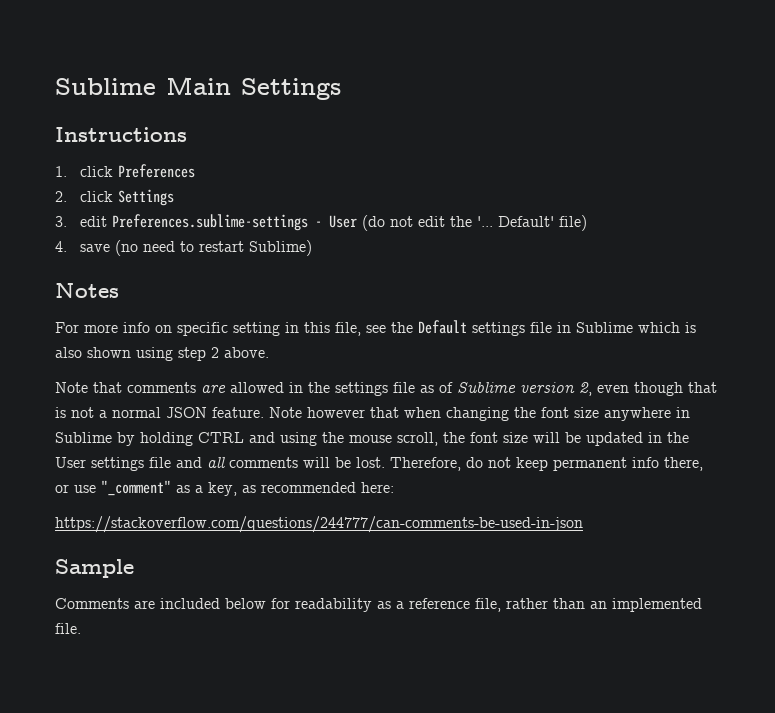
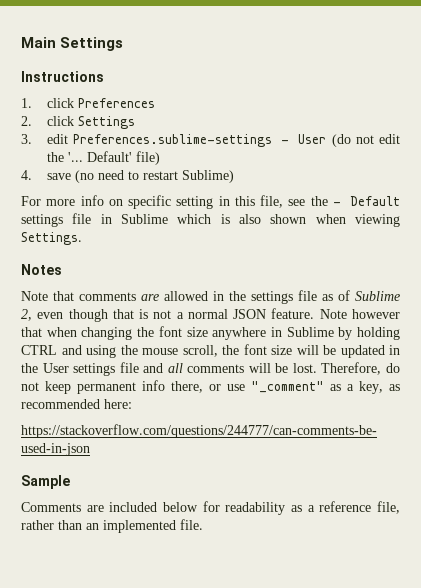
[55,78,156,95] Sublime -> (21, 42) none
[55,283,119,298] // Notes -> (235, 176) none
(413, 327) none -> [332,202,341,206] -
[136,347,269,361] using step 2 above. -> [315,214,400,227] [21,232,82,245] [21,264,62,275] when viewing Settings. // Notes
[520,382,575,393] version -> (400, 296) none

